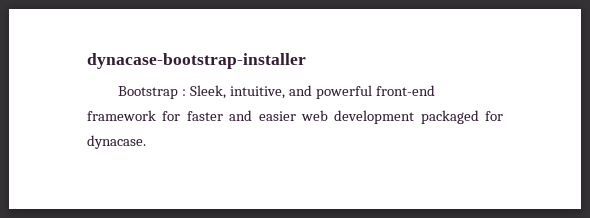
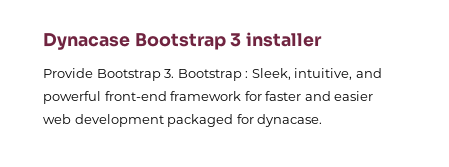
[87,53,306,69] dynacase-bootstrap-installer // -> [43,32,323,50] [43,68,175,81] Dynacase Bootstrap 3 installer // Provide Bootstrap 3.

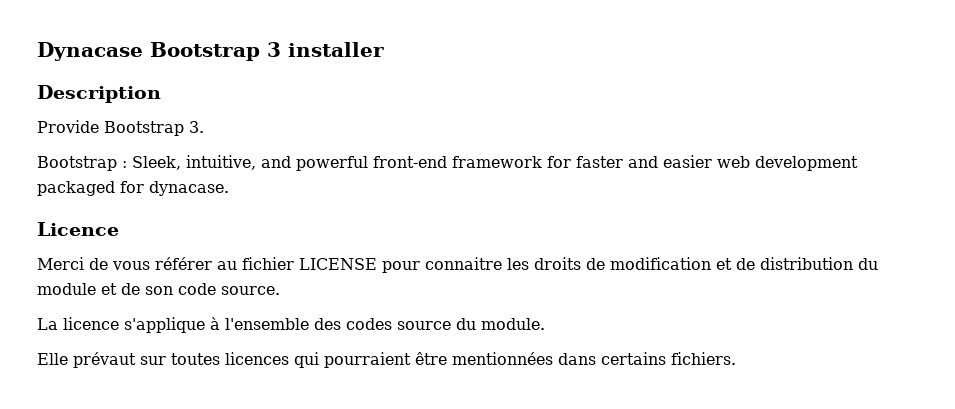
(323, 39) none -> [37,85,161,103] // Description
(175, 73) none -> (204, 127) //
(323, 120) none -> [37,222,119,236] [37,257,878,273] [37,283,280,295] [37,317,545,333] [37,352,736,368] // Licence // Merci de vous référer au fichier LICENSE pour connaitre les droits de modification et de distribution du module et de son code source. // La licence s'applique à l'ensemble des codes source du module. // Elle prévaut sur toutes licences qui pourraient être mentionnées dans certains fichiers.

